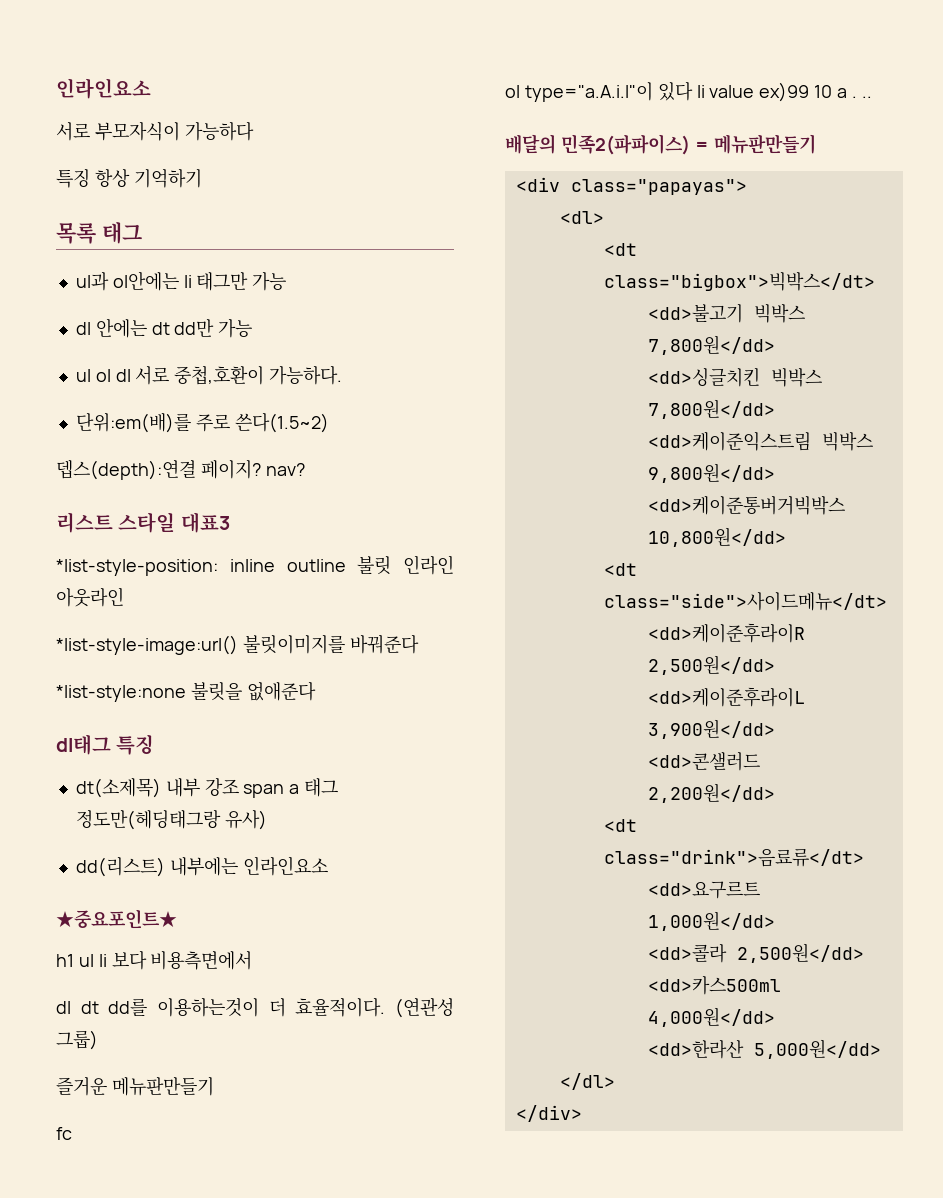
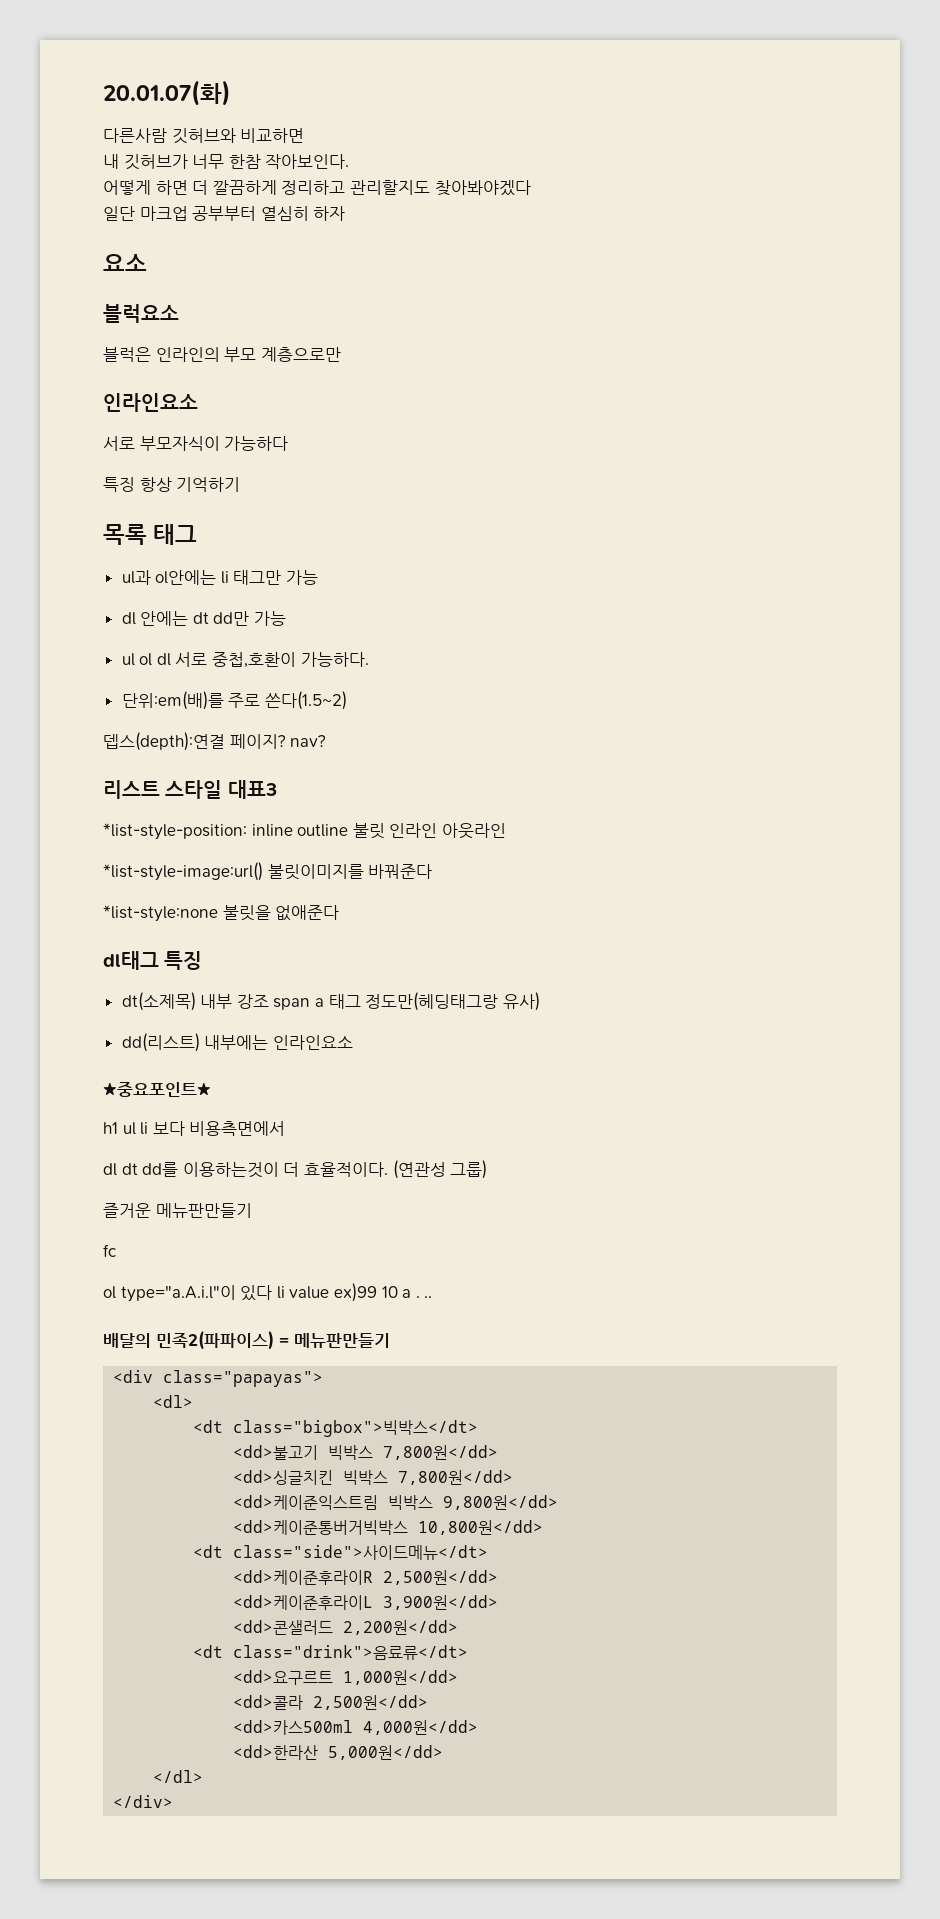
(56, 88) none -> [103,80,231,106] [103,128,305,144] [103,154,350,170] [103,180,531,196] [103,206,346,221] [103,253,147,271] [103,304,179,323] [103,347,341,362] 20.01.07(화) // 다른사람 깃허브와 비교하면 // 내 깃허브가 너무 한참 작아보인다. // 어떻게 하면 더 깔끔하게 정리하고 관리할지도 찾아봐야겠다 // 일단 마크업 공부부터 열심히 하자 // 요소 // 블럭요소 // 블럭은 인라인의 부모 계층으로만 //

